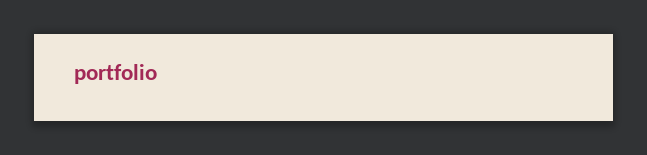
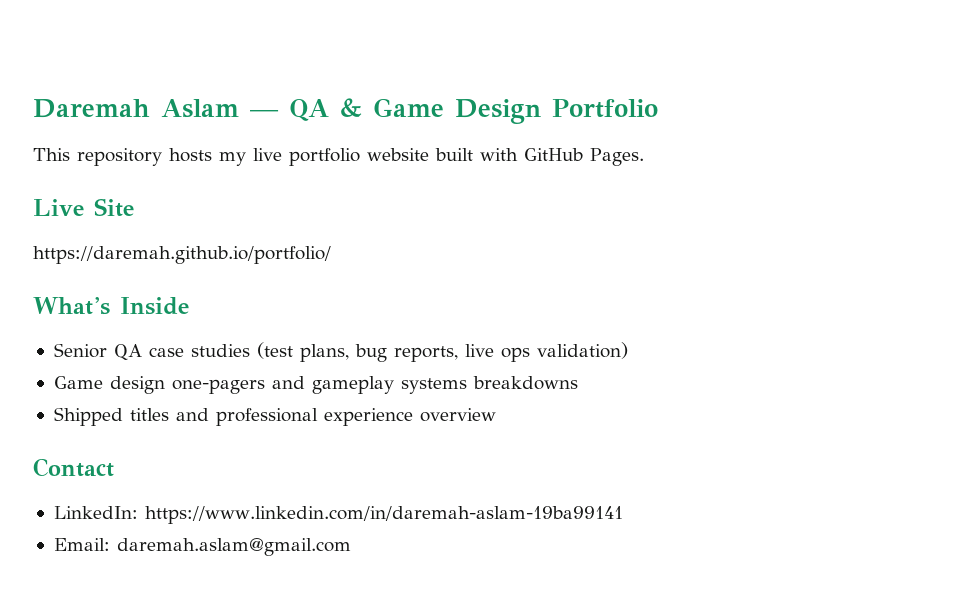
[74,64,157,84] portfolio -> [33,98,658,124] [33,148,644,166] [33,198,134,217] [33,246,331,264] [33,297,189,315] [53,342,628,362] [53,376,578,394] [53,407,496,426] [33,458,114,477] [53,506,623,524] [53,538,351,556] Daremah Aslam — QA & Game Design Portfolio // This repository hosts my live portfolio website built with GitHub Pages. // Live Site // https://daremah.github.io/portfolio/ // What’s Inside // Senior QA case studies (test plans, bug reports, live ops validation) // Game design one-pagers and gameplay systems breakdowns // Shipped titles and professional experience overview // Contact // LinkedIn: https://www.linkedin.com/in/daremah-aslam-19ba99141 // Email: daremah.aslam@gmail.com

